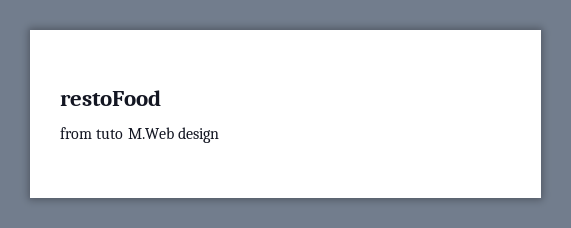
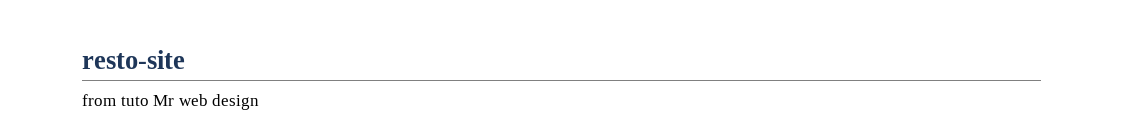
[60,90,161,106] restoFood -> [82,50,185,69] resto-site
[127,127,174,139] M.Web -> [153,94,208,106] Mr web

